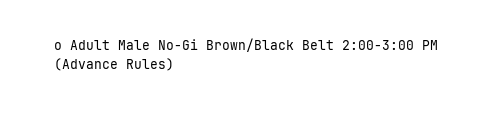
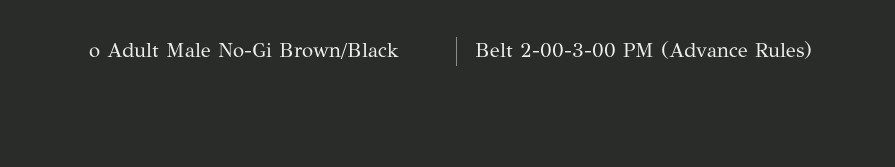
[342,40,414,50] 2:00-3:00 -> [520,43,616,58] 2-00-3-00

